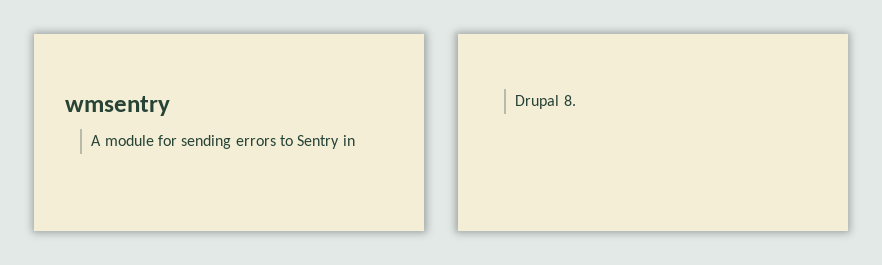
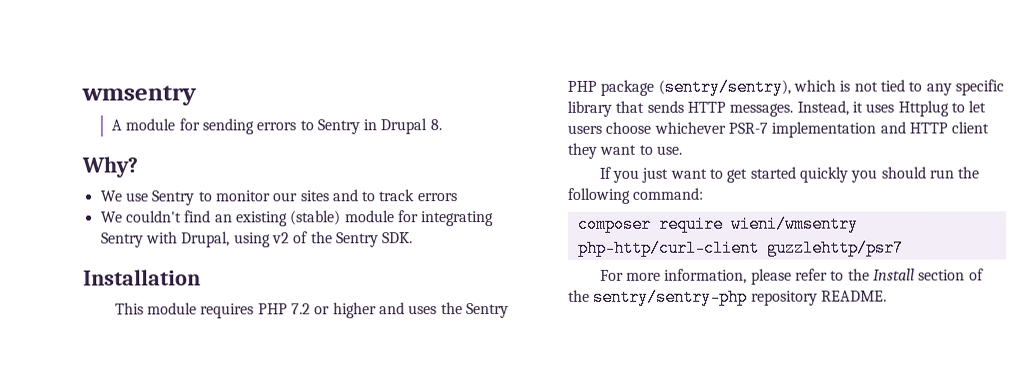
(576, 100) none -> [81,156,138,178] [100,189,458,206] [100,210,495,227] [100,231,414,248] [83,269,201,286] [114,302,509,319] [567,78,1004,96] [567,100,987,117] [567,121,990,138] [567,142,682,159] [598,166,980,183] [568,187,705,204] [577,215,859,233] [577,239,904,257] [599,268,984,285] [568,288,887,306] // Why? // We use Sentry to monitor our sites and to track errors // We couldn't find an existing (stable) module for integrating Sentry with Drupal, using v2 of the Sentry SDK. // Installation // This module requires PHP 7.2 or higher and uses the Sentry PHP package (sentry/sentry), which is not tied to any specific library that sends HTTP messages. Instead, it uses Httplug to let users choose whichever PSR-7 implementation and HTTP client they want to use. // If you just want to get started quickly you should run the following command: // composer require wieni/wmsentry php-http/curl-client guzzlehttp/psr7 // For more information, please refer to the Install section of the sentry/sentry-php repository README.

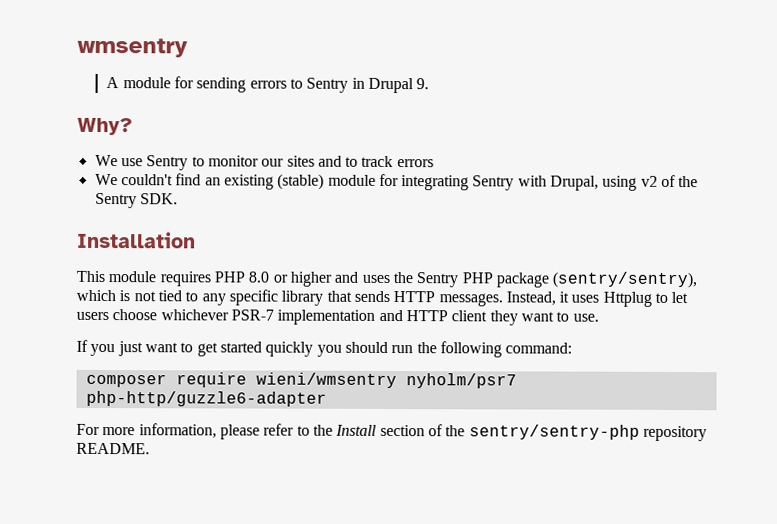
[429,119,442,131] 8. -> [416,78,430,90] 9.
[290,303,311,315] 7.2 -> [248,271,270,283] 8.0
[577,239,904,257] php-http/curl-client guzzlehttp/psr7 -> [405,373,517,389] [85,390,327,407] nyholm/psr7 php-http/guzzle6-adapter

